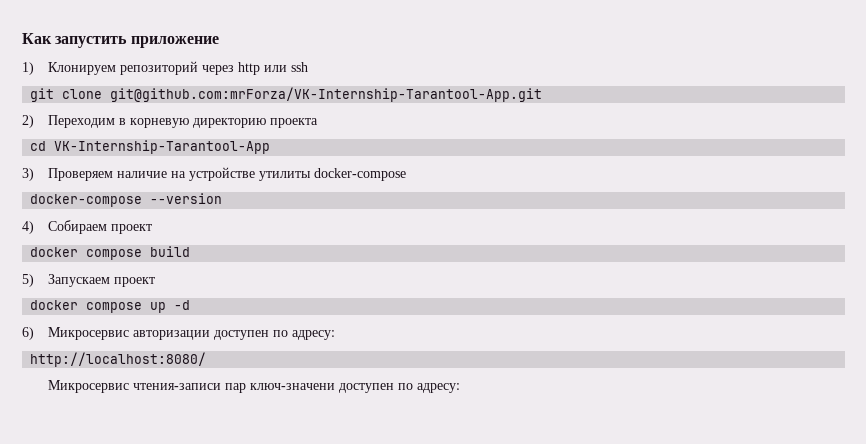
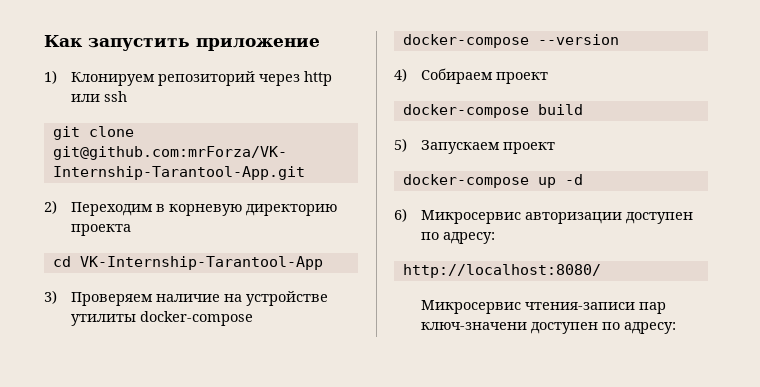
[30,247,143,260] docker compose -> [402,104,529,118] docker-compose
[30,300,143,313] docker compose -> [402,174,529,188] docker-compose

